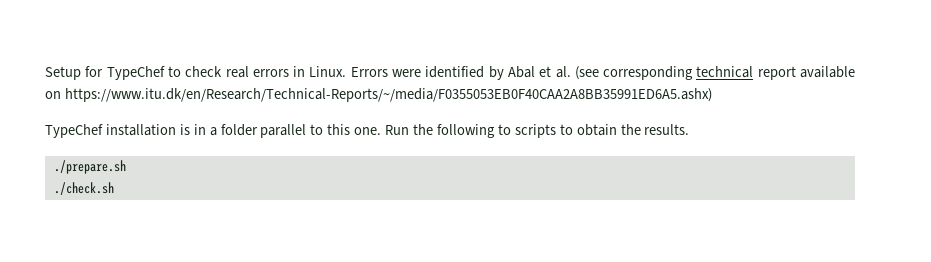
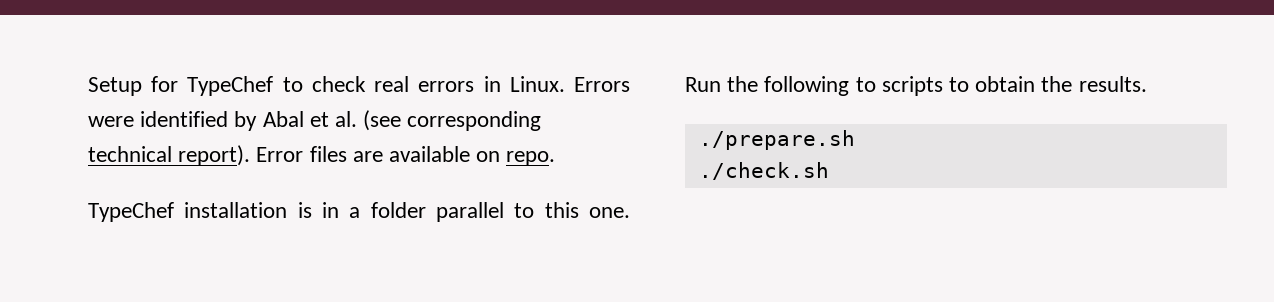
[757,66,796,80] report -> [178,145,383,166] report). Error files are
[64,88,712,102] https://www.itu.dk/en/Research/Technical-Reports/~/media/F0355053EB0F40CAA2A8BB35991ED6A5.ashx) -> [506,151,556,166] repo.

